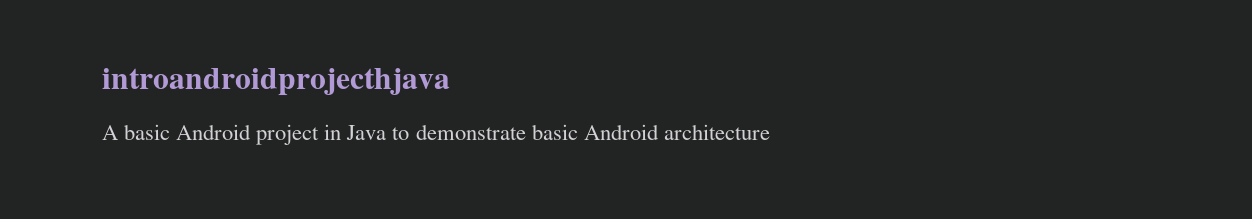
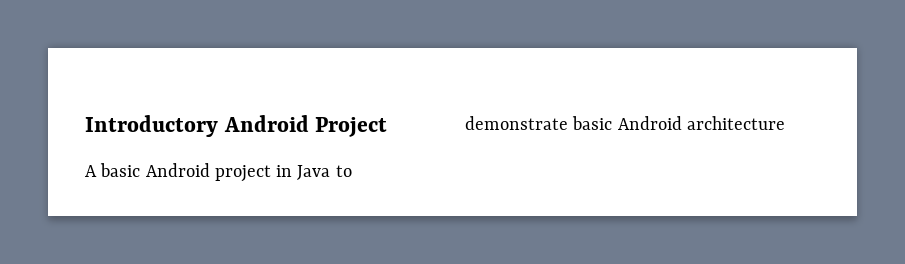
[102,68,450,96] introandroidprojecthjava -> [85,115,388,137] Introductory Android Project

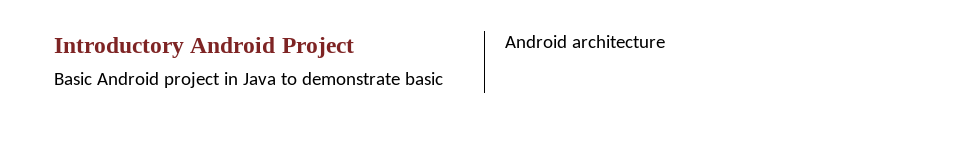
[85,163,141,177] A basic -> [54,72,92,85] Basic

